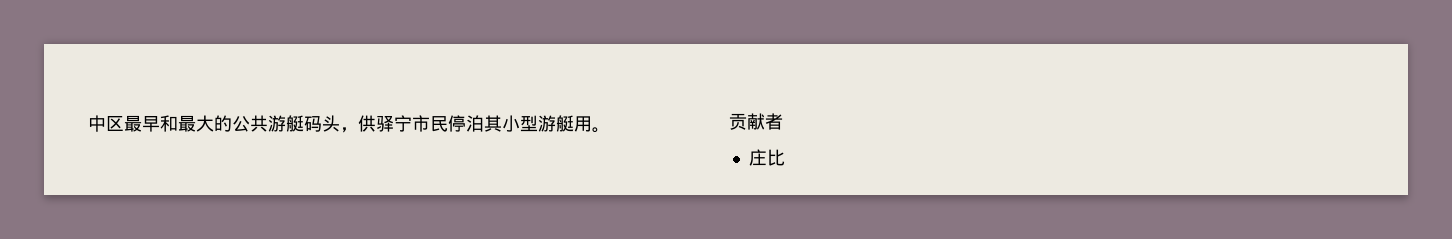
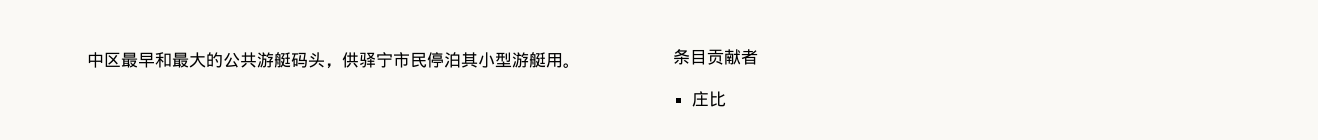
(610, 130) none -> [673,49,707,65] 条目

